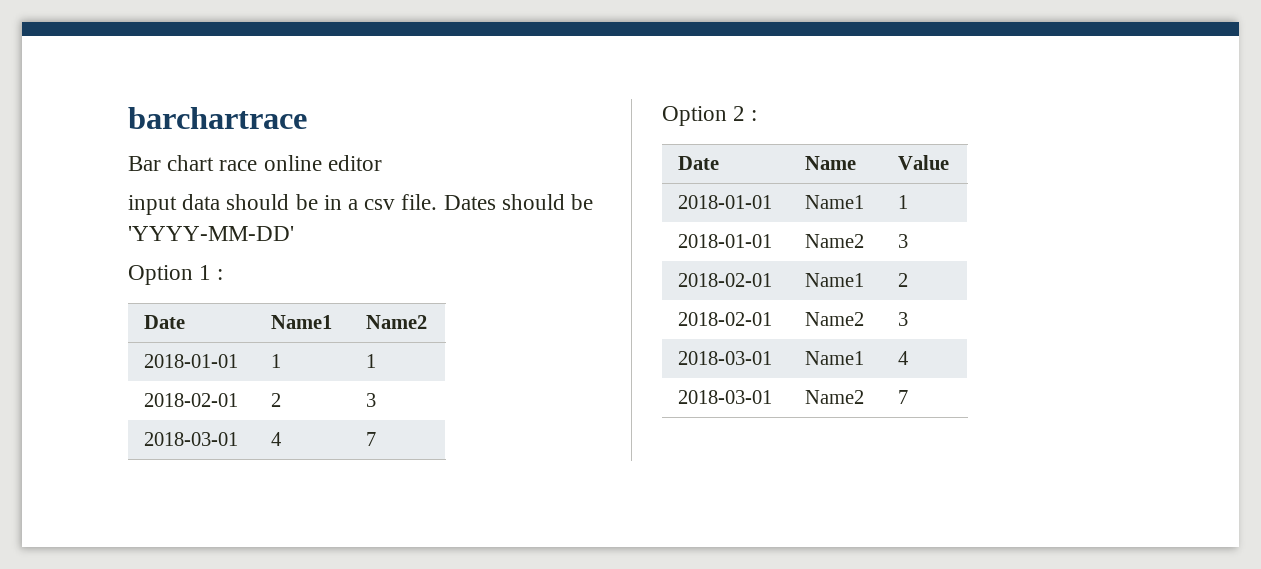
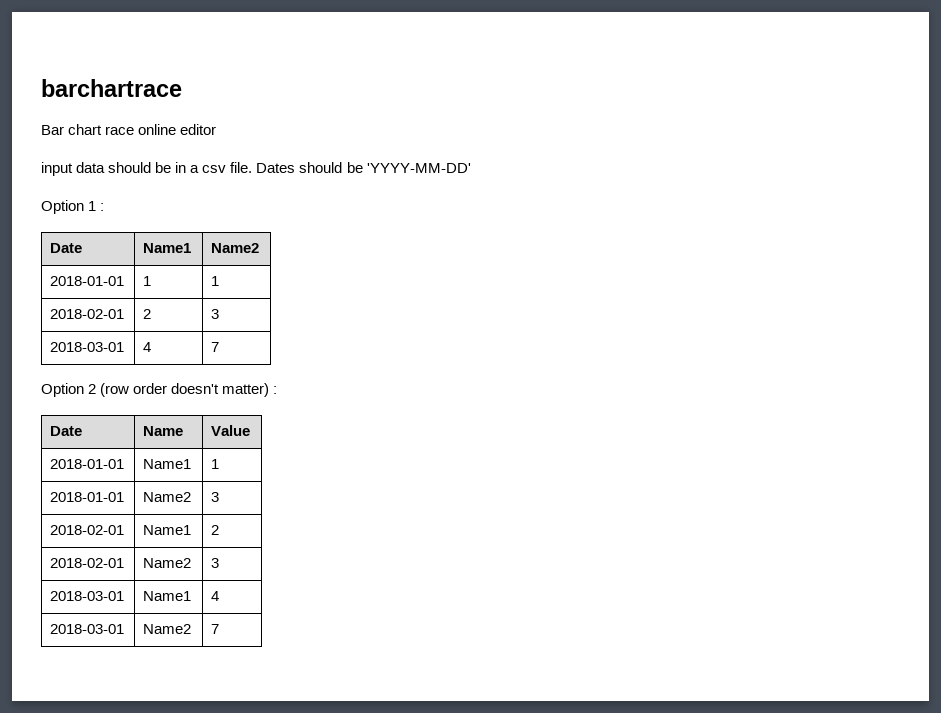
(746, 113) none -> [100,383,270,397] (row order doesn't matter)

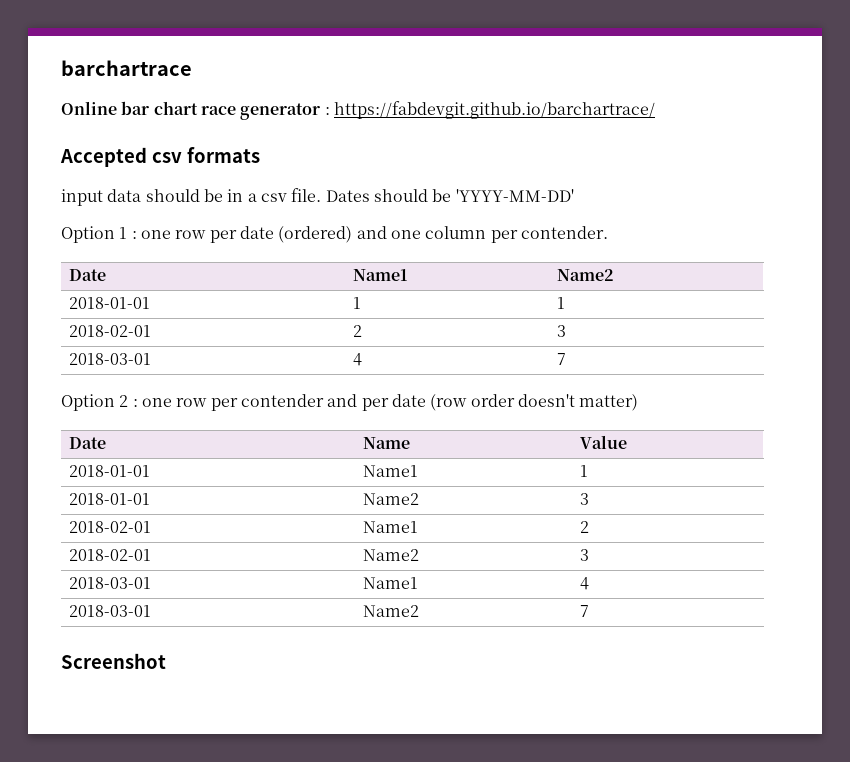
[41,124,217,135] Bar chart race online editor -> [61,101,655,120] [60,147,260,167] Online bar chart race generator : https://fabdevgit.github.io/barchartrace/ // Accepted csv formats
(105, 207) none -> [140,226,608,243] one row per date (ordered) and one column per contender.
(97, 389) none -> [132,394,426,411] : one row per contender and per date
[273,386,278,394] : -> (639, 402) none
(220, 629) none -> [61,653,166,669] // Screenshot

